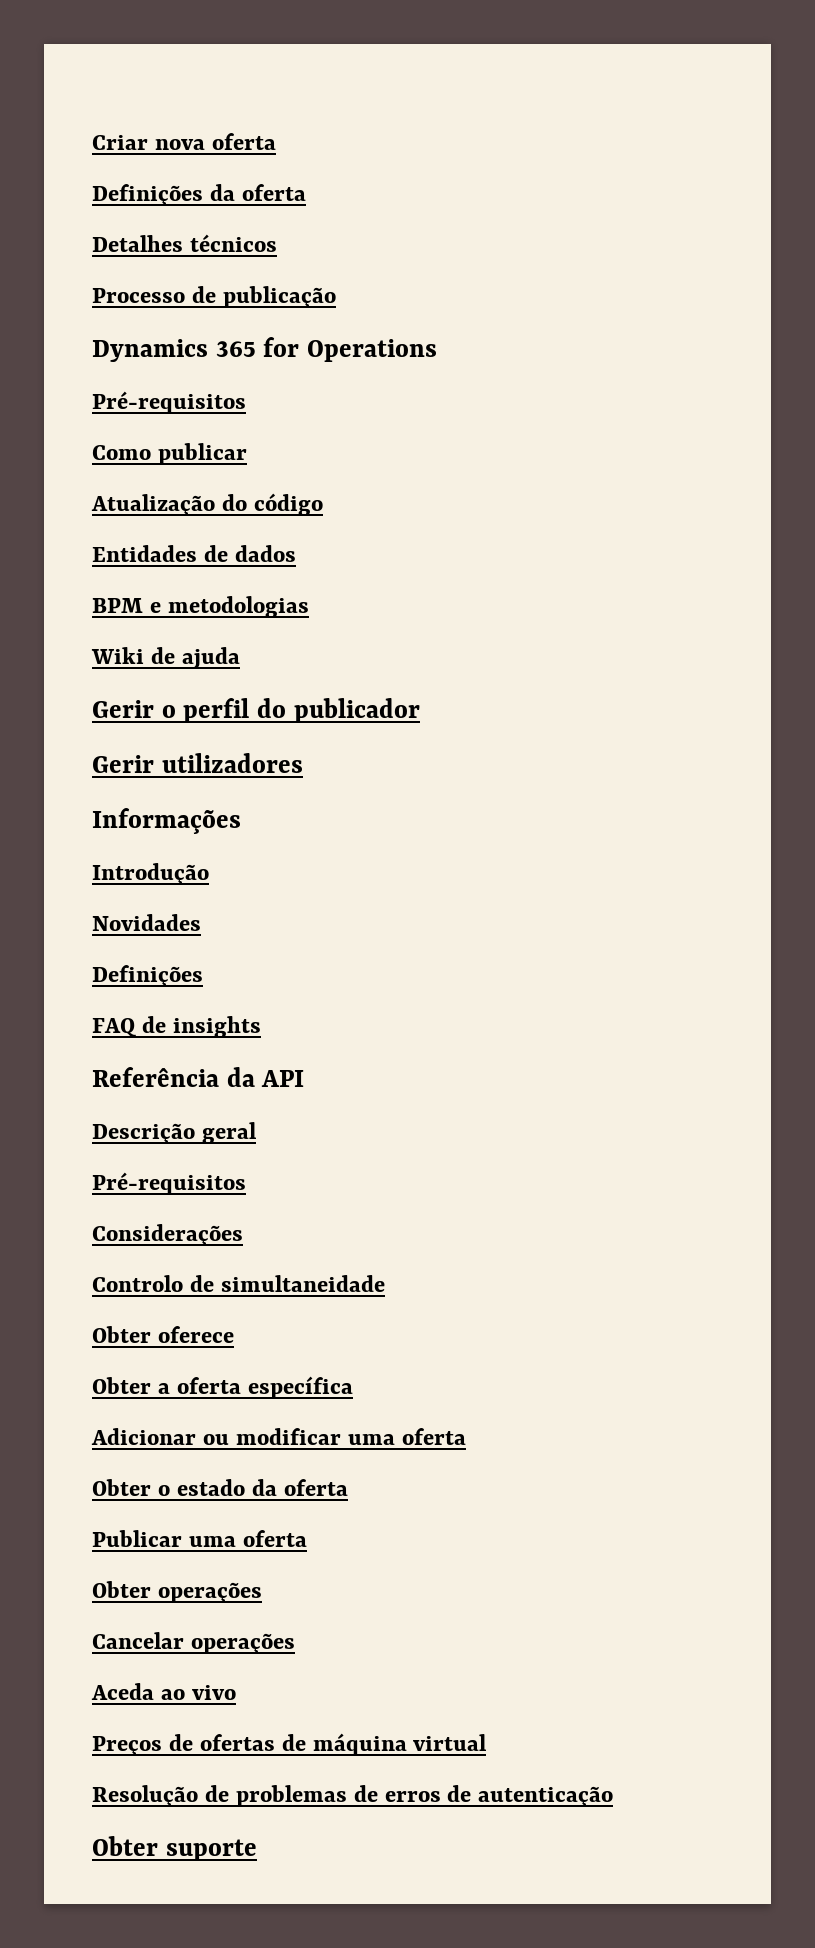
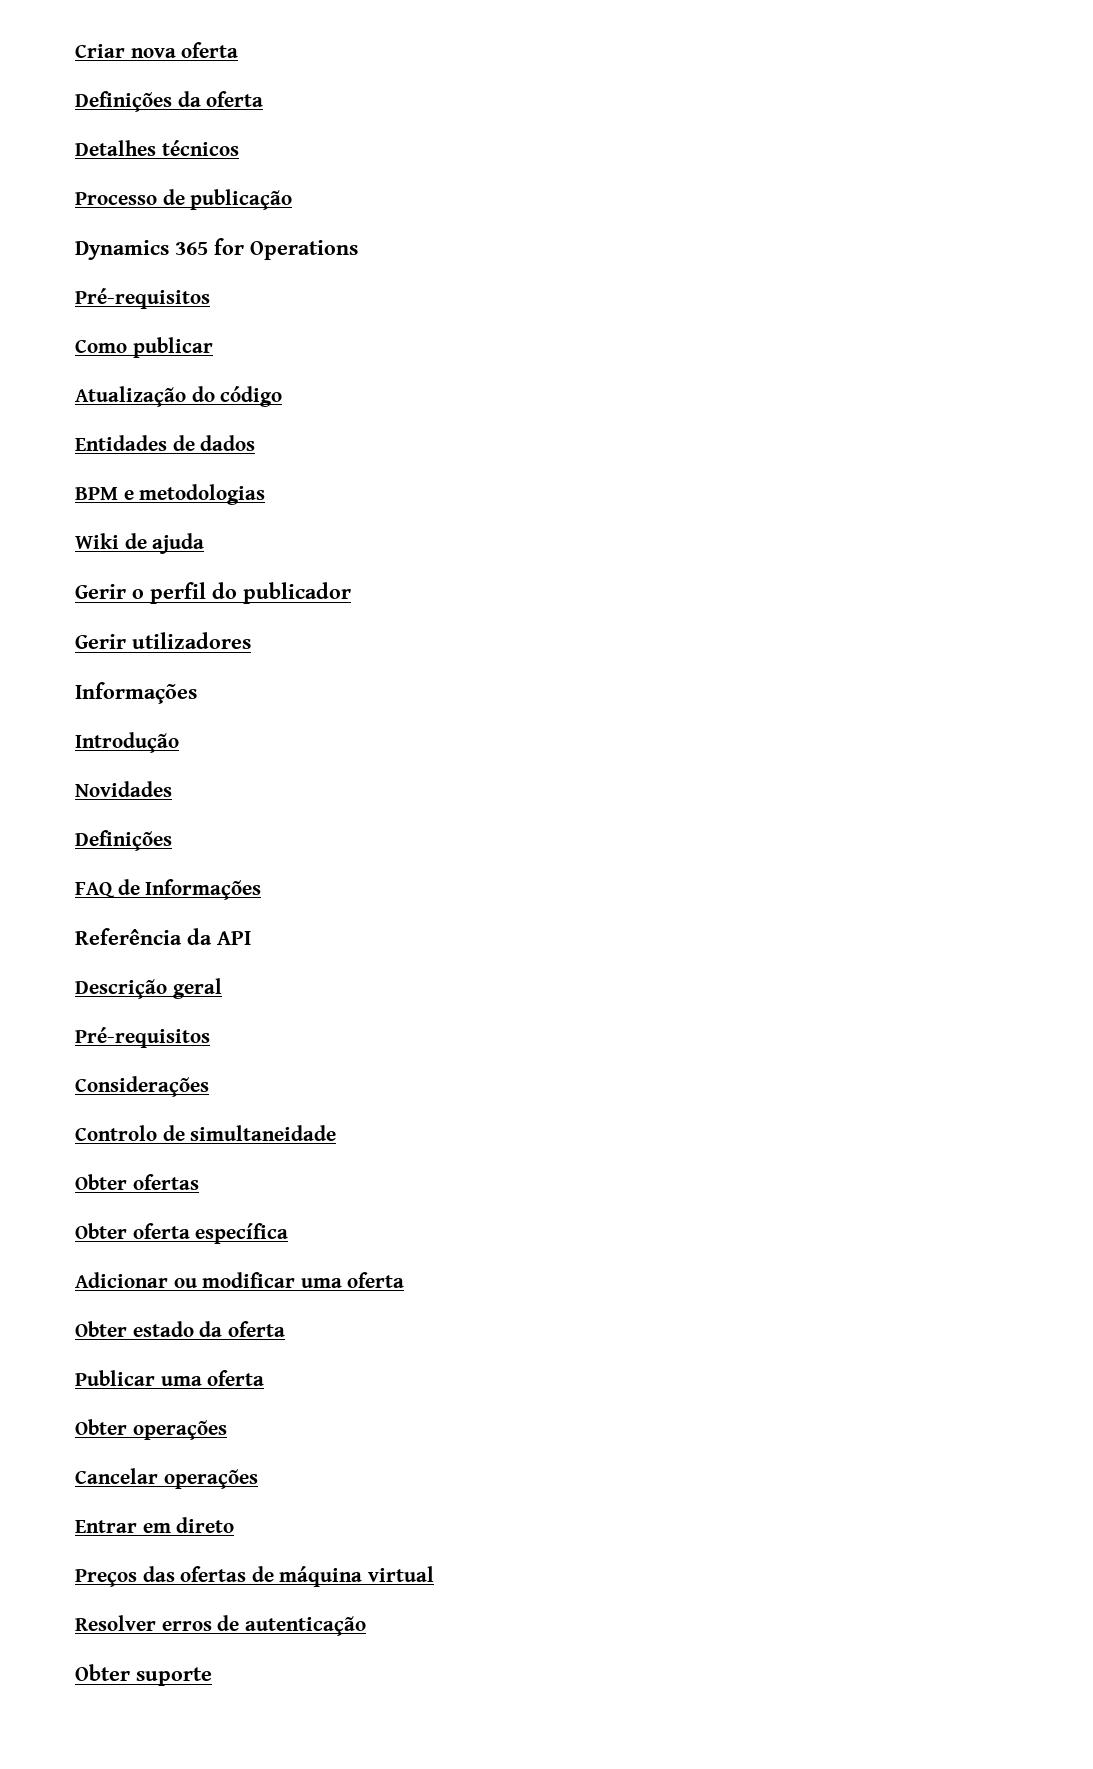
[172,1016,261,1038] insights -> [145,879,262,900] Informações
[157,1326,234,1343] [92,1377,170,1394] oferece // Obter a -> [132,1174,199,1190] [75,1223,127,1239] ofertas // Obter
[157,1485,170,1496] o -> (127, 1329) none
[91,1683,236,1700] Aceda ao vivo -> [75,1517,235,1533] Entrar em direto
[168,1734,193,1751] de -> [142,1566,175,1582] das
[92,1785,378,1807] Resolução de problemas de -> [75,1615,156,1631] Resolver

